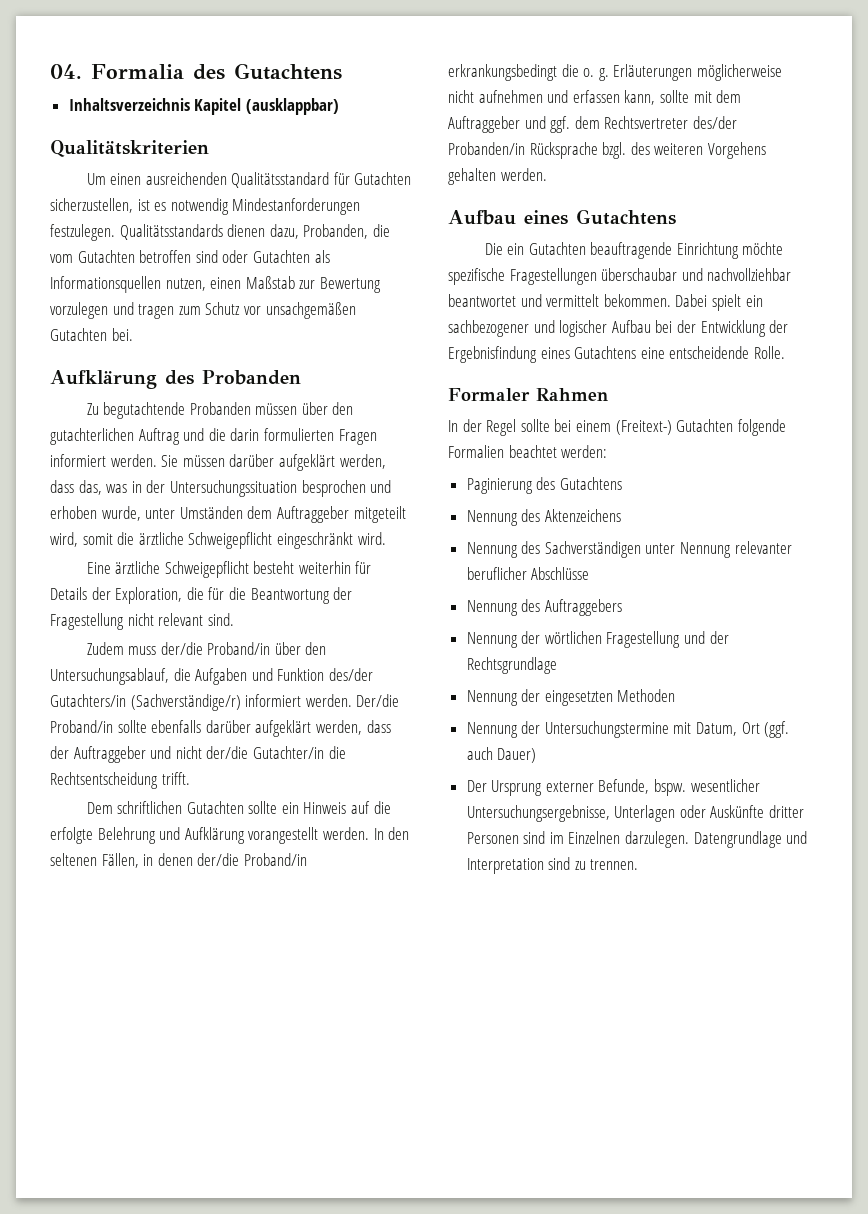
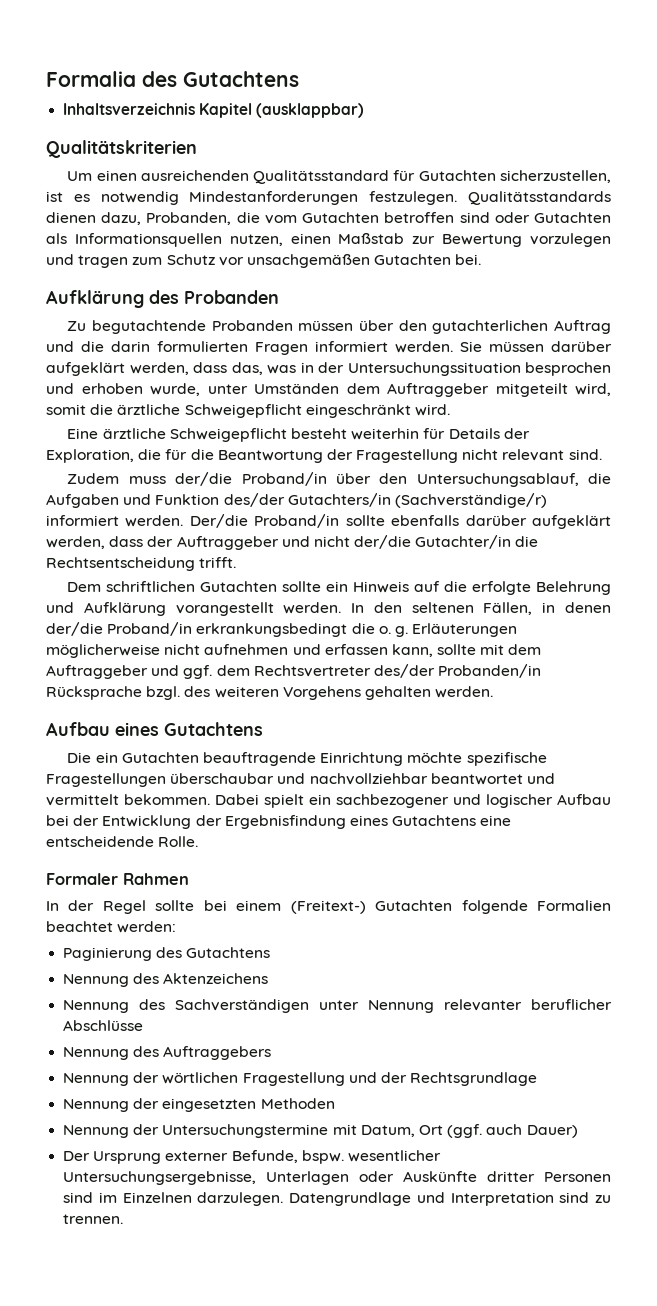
[50,64,82,79] 04. -> (46, 79) none

